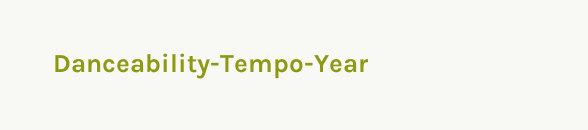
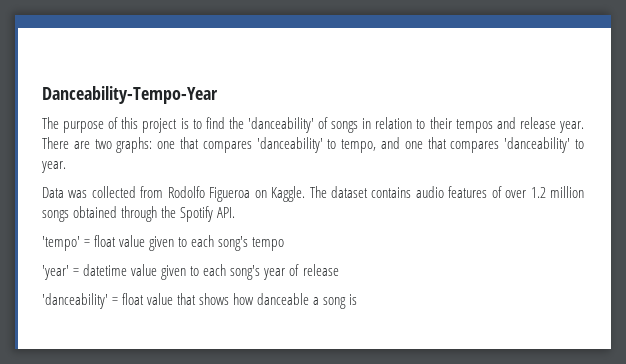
(369, 66) none -> [42,117,584,133] [42,137,584,153] [41,161,66,173] [42,186,584,202] [42,206,236,222] [42,235,285,251] [42,264,339,280] [42,293,358,309] // The purpose of this project is to find the 'danceability' of songs in relation to their tempos and release year. There are two graphs: one that compares 'danceability' to tempo, and one that compares 'danceability' to year. // Data was collected from Rodolfo Figueroa on Kaggle. The dataset contains audio features of over 1.2 million songs obtained through the Spotify API. // 'tempo' = float value given to each song's tempo // 'year' = datetime value given to each song's year of release // 'danceability' = float value that shows how danceable a song is

